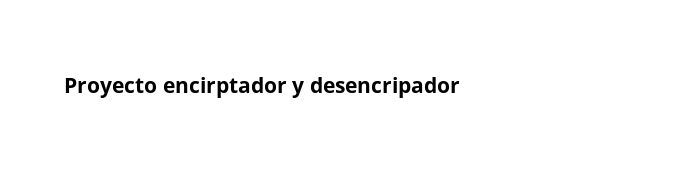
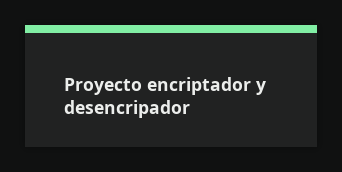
[162,77,287,98] encirptador -> [147,77,251,95] encriptador

